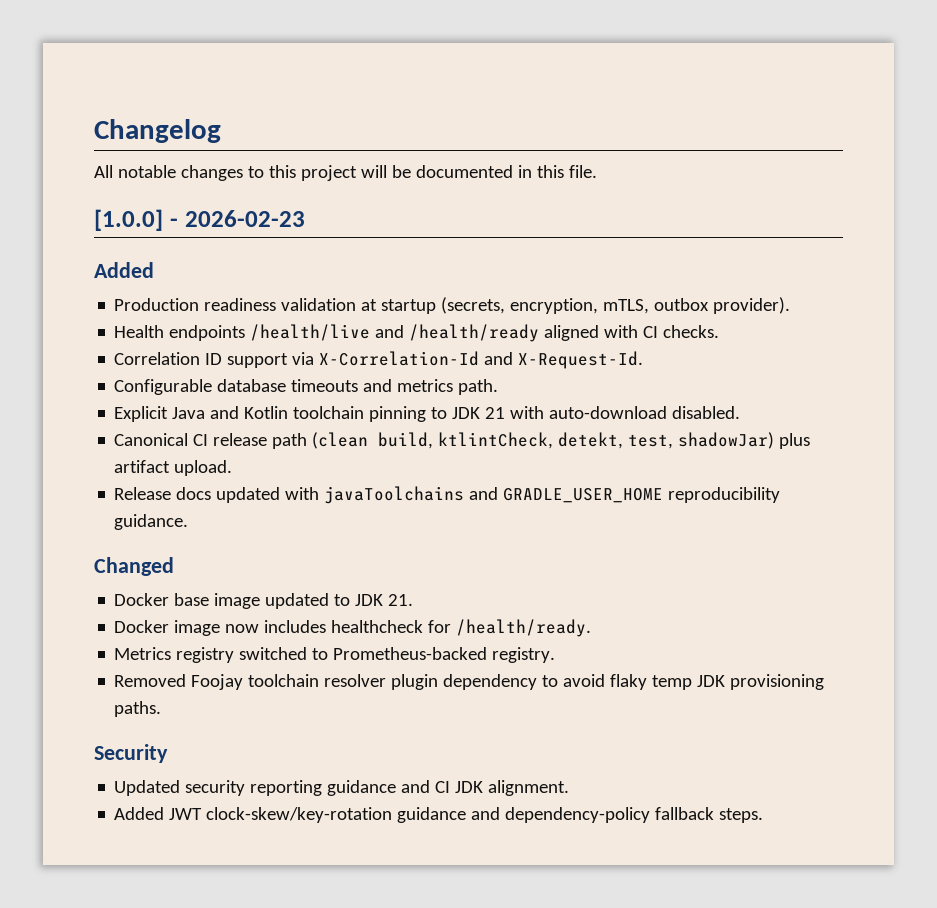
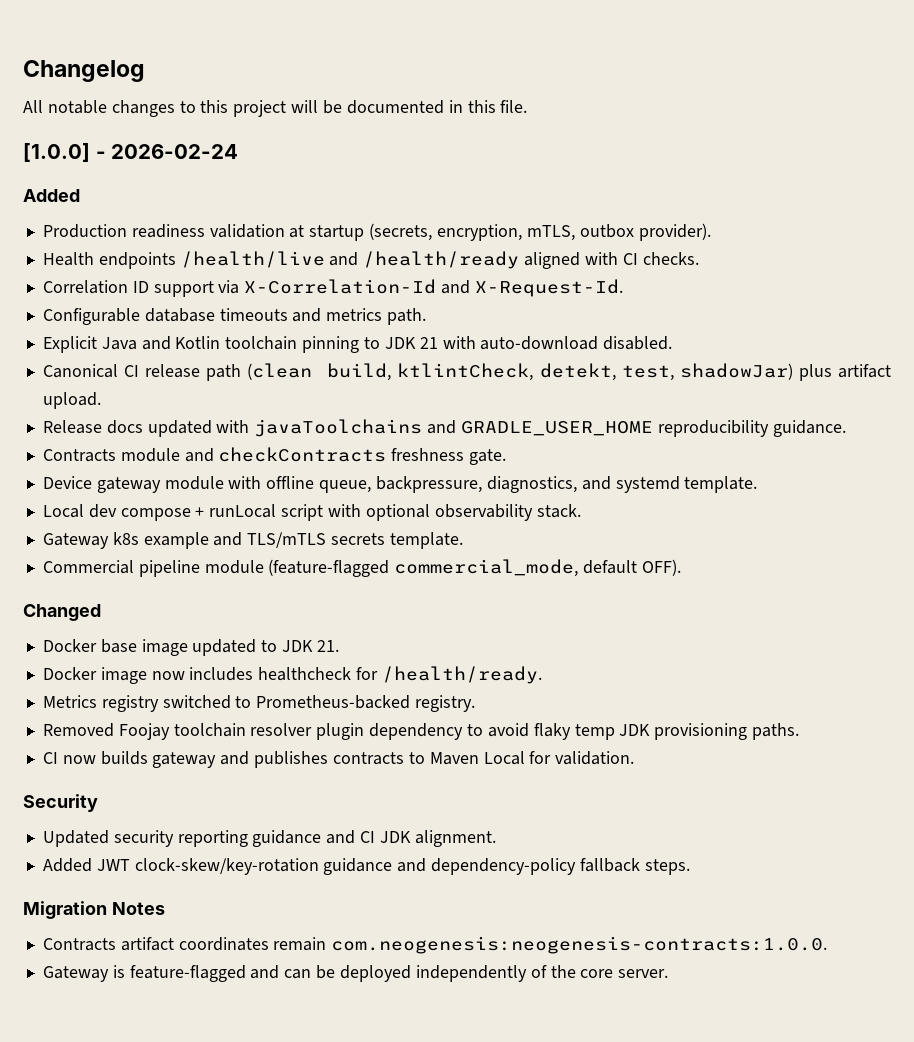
[184,210,305,227] 2026-02-23 -> [111,144,239,159] 2026-02-24
(189, 522) none -> [42,447,507,465] [42,476,758,493] [42,504,581,521] [42,532,463,549] [42,559,681,577] // Contracts module and checkContracts freshness gate. // Device gateway module with offline queue, backpressure, diagnostics, and systemd template. // Local dev compose + runLocal script with optional observability stack. // Gateway k8s example and TLS/mTLS secrets template. // Commercial pipeline module (feature-flagged commercial_mode, default OFF).
(162, 709) none -> [42,751,635,768] // CI now builds gateway and publishes contracts to Maven Local for validation.
(764, 815) none -> [23,901,165,919] [42,936,828,954] [42,965,669,982] // Migration Notes // Contracts artifact coordinates remain com.neogenesis:neogenesis-contracts:1.0.0. // Gateway is feature-flagged and can be deployed independently of the core server.

